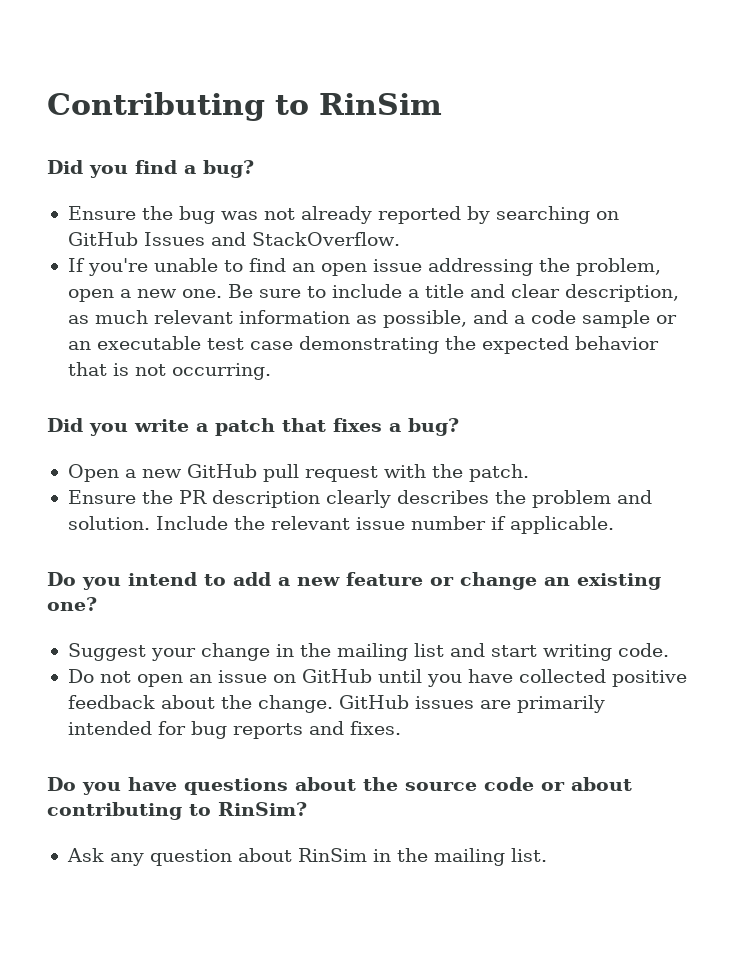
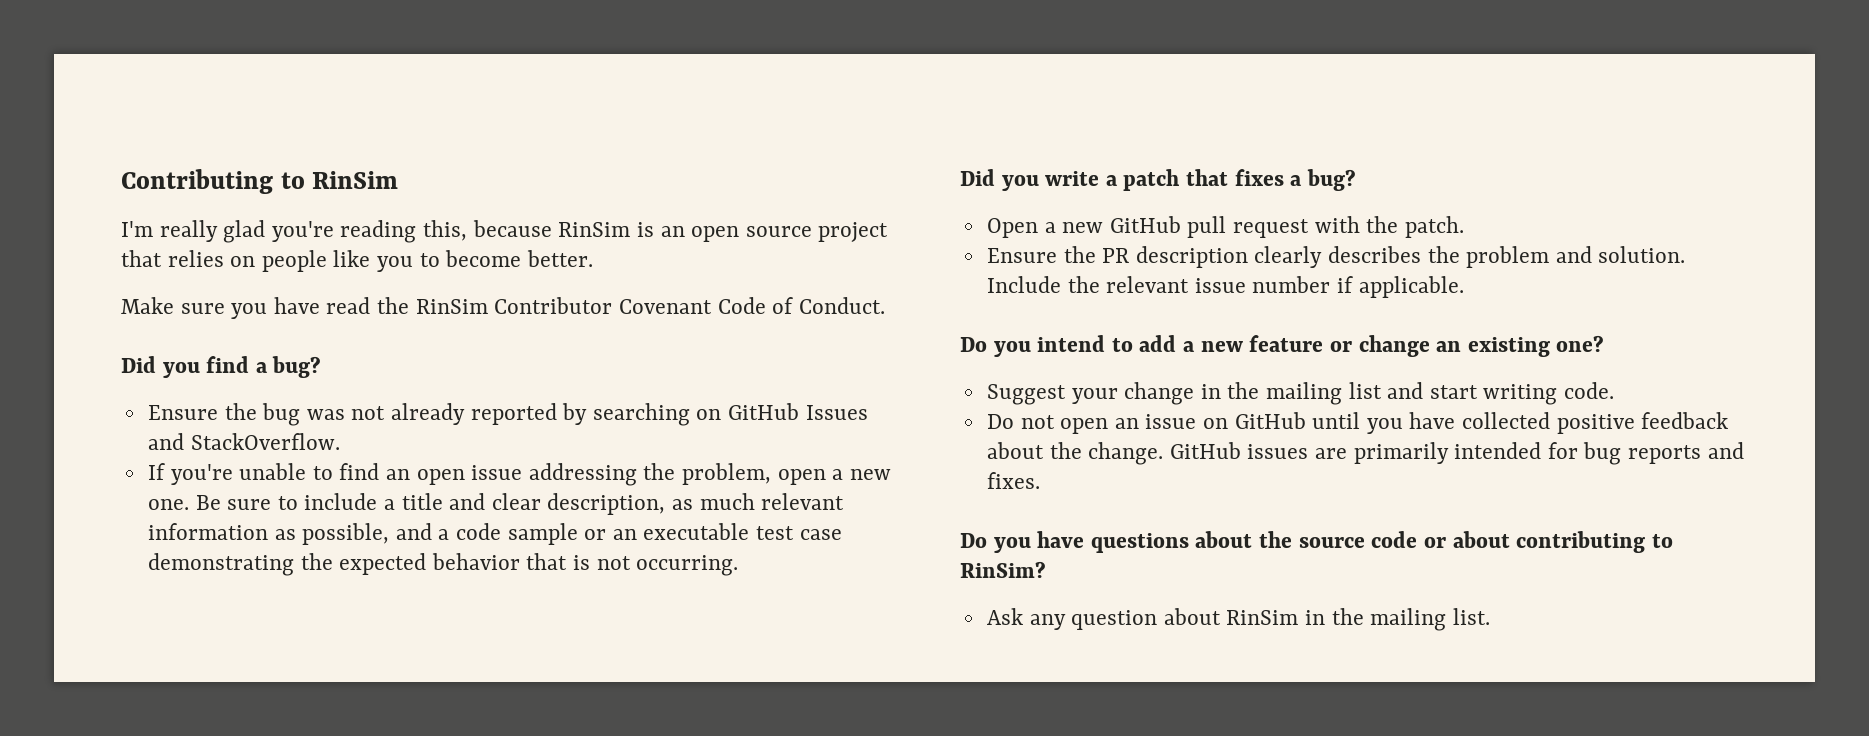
(442, 104) none -> [121,220,889,243] [121,250,593,272] [121,297,885,319] // I'm really glad you're reading this, because RinSim is an open source project that relies on people like you to become better. // Make sure you have read the RinSim Contributor Covenant Code of Conduct.

